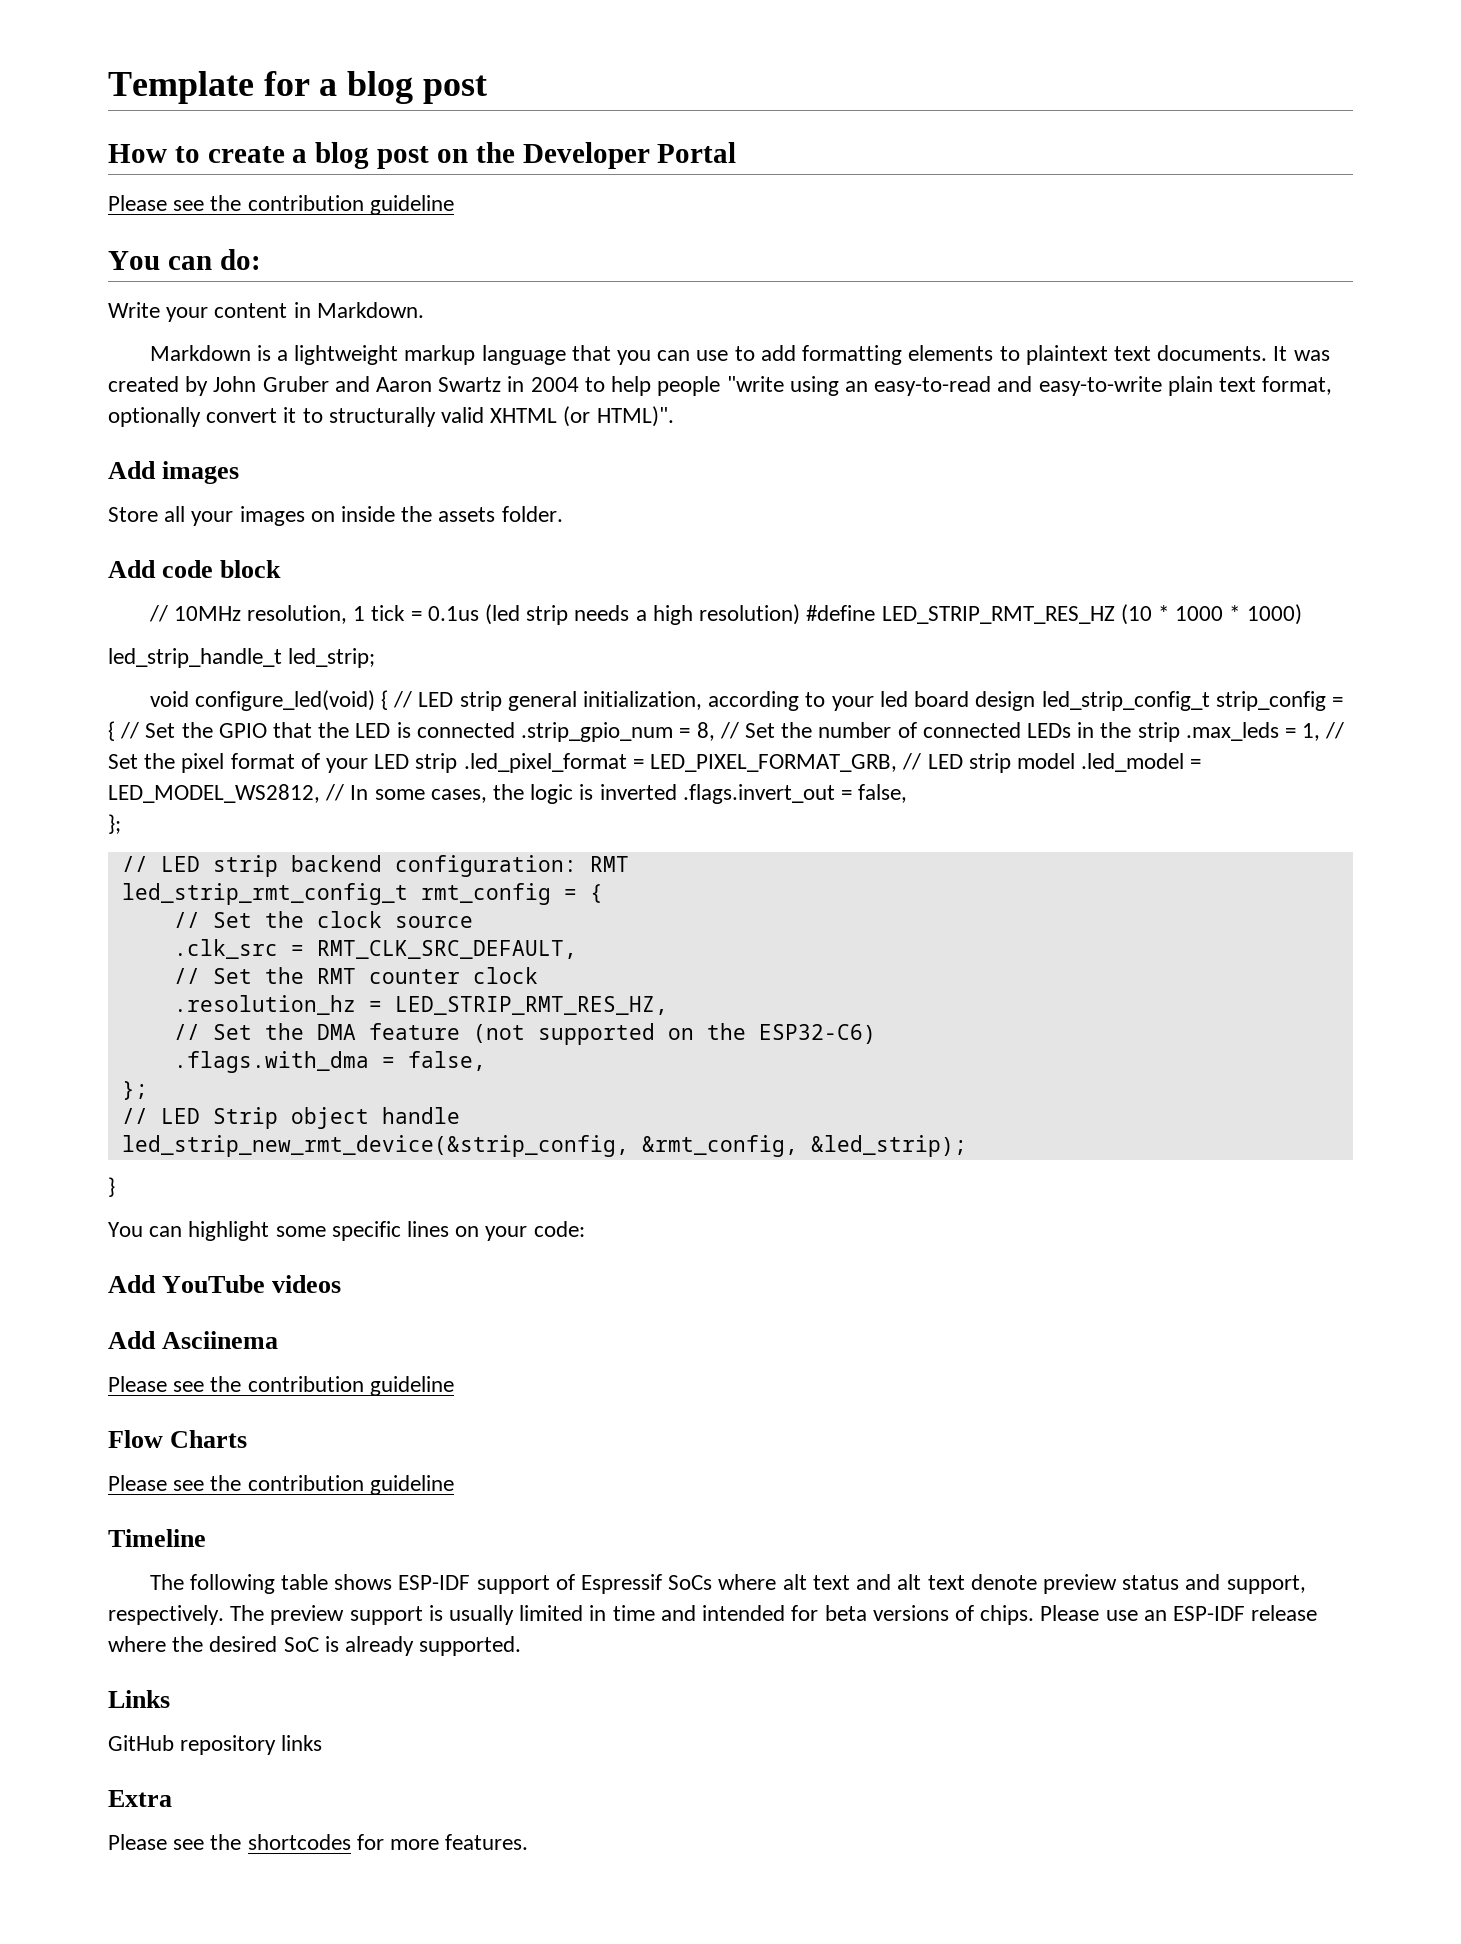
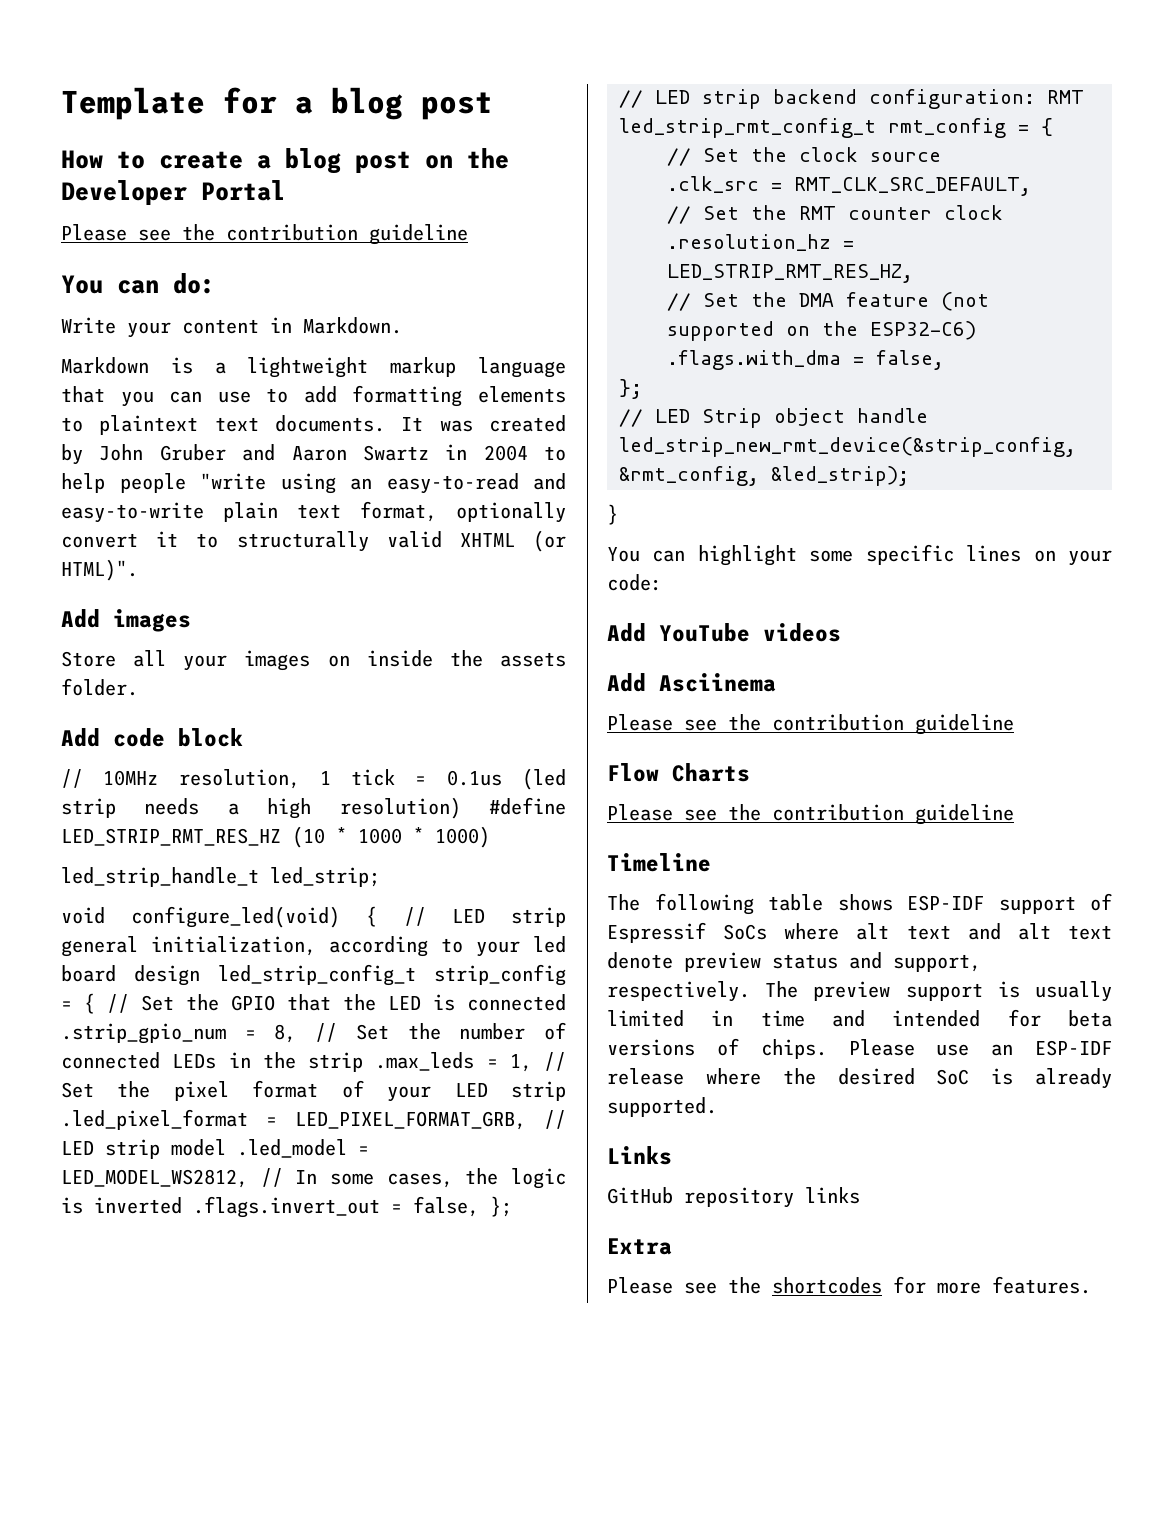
(908, 793) // -> (479, 1206) none

